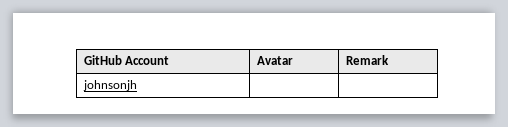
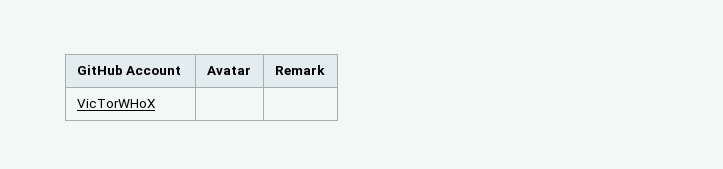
[83,80,138,91] johnsonjh -> [76,99,156,108] VicTorWHoX

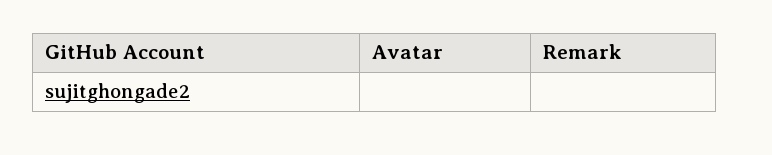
[76,99,156,108] VicTorWHoX -> [44,83,190,103] sujitghongade2

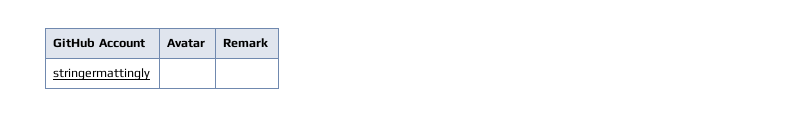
[44,83,190,103] sujitghongade2 -> [53,68,151,80] stringermattingly

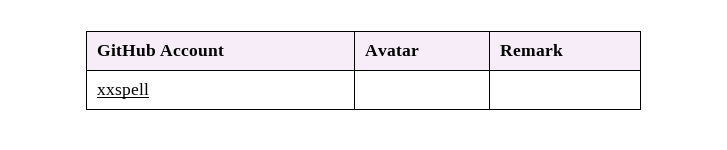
[53,68,151,80] stringermattingly -> [96,83,149,99] xxspell

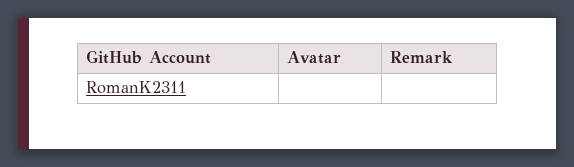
[96,83,149,99] xxspell -> [86,81,187,94] RomanK2311

